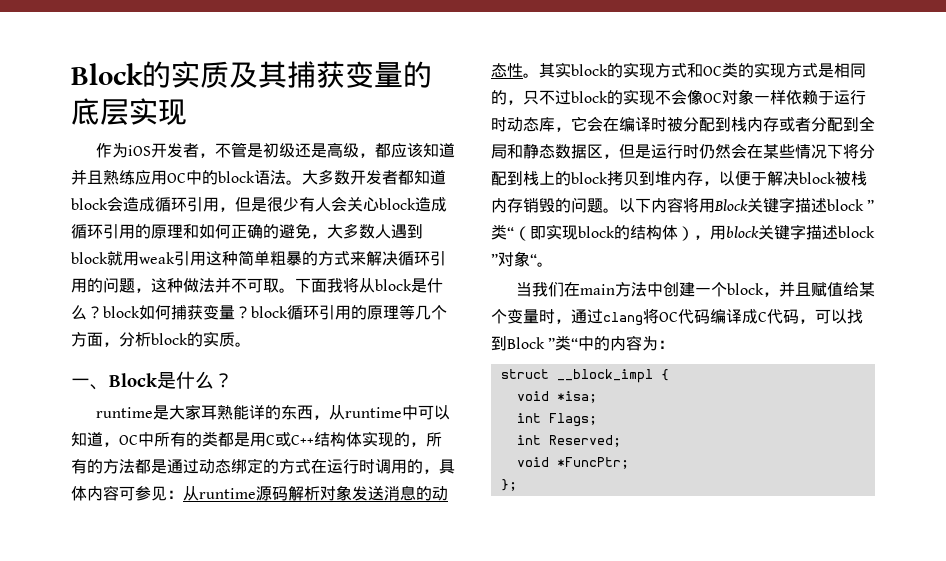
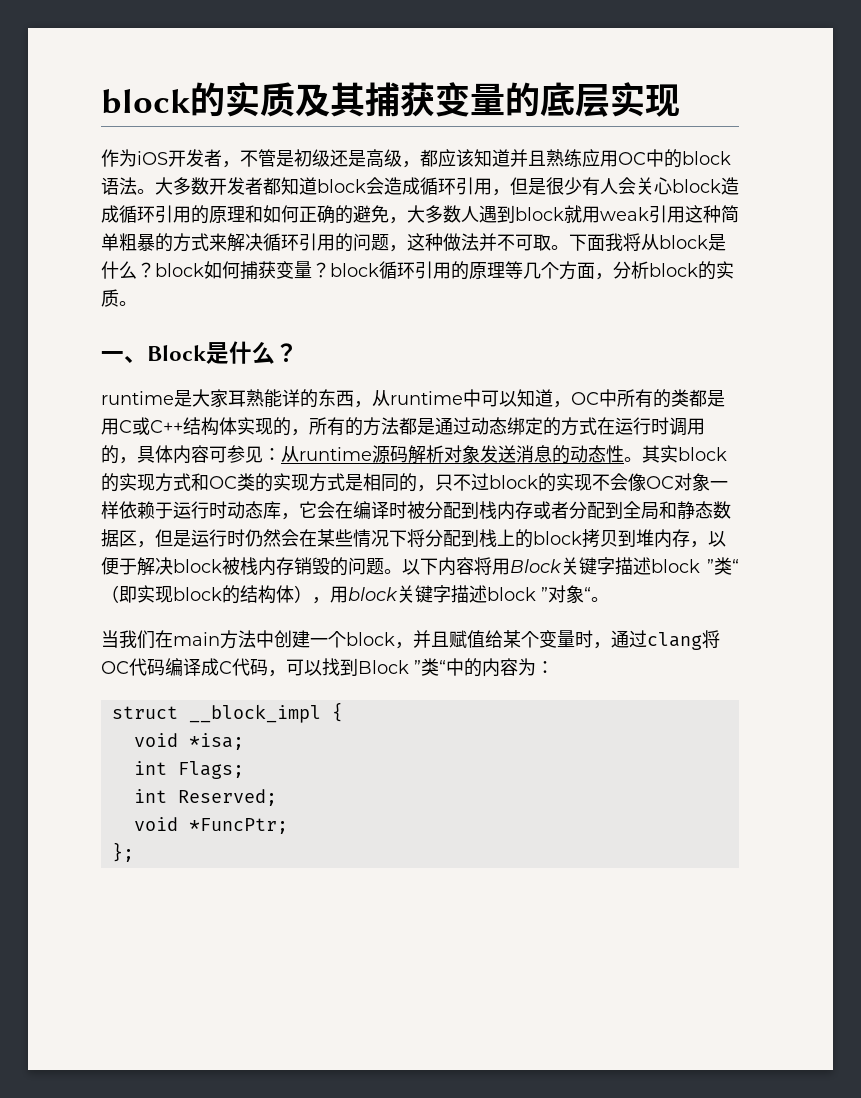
[71,63,143,85] Block -> [101,89,191,114] block

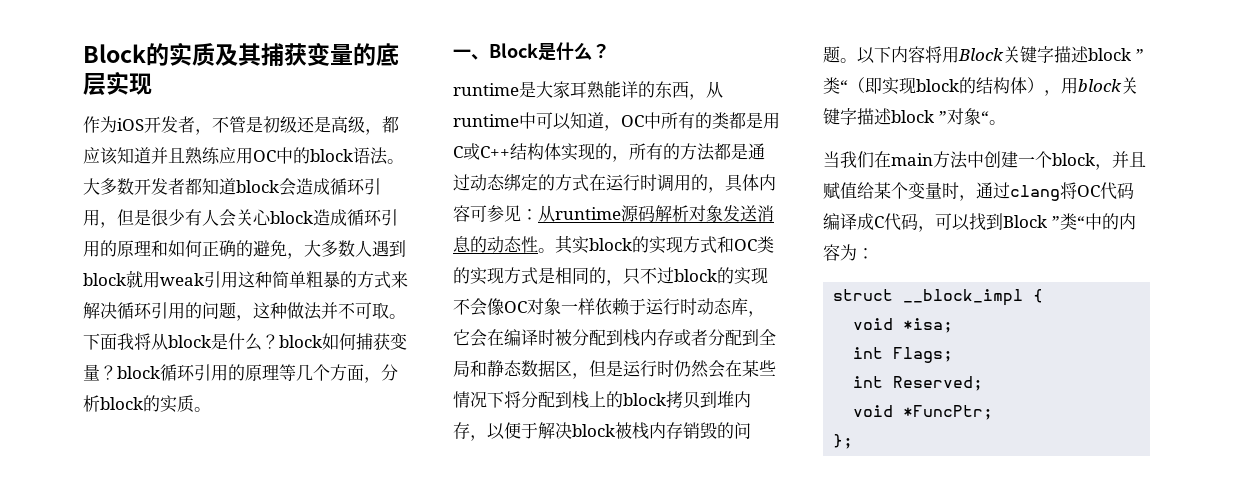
[101,89,191,114] block -> [83,44,146,63] Block

